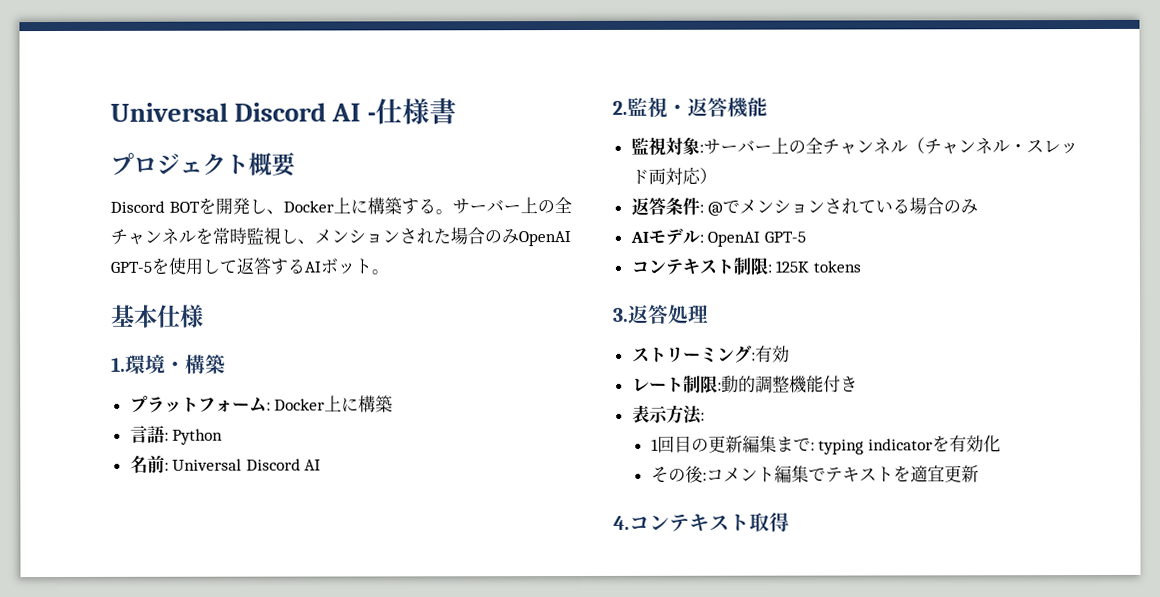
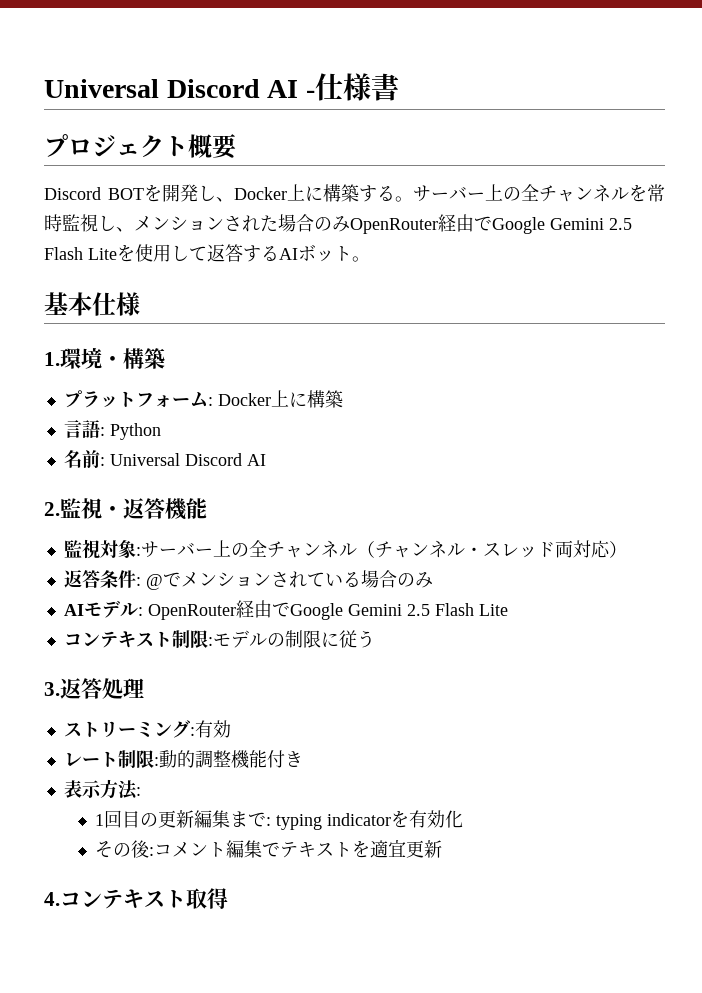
[518,231,571,247] [110,261,152,273] OpenAI GPT-5 -> [350,214,632,234] [44,247,117,260] OpenRouter経由でGoogle Gemini 2.5 Flash Lite
[707,231,806,247] OpenAI GPT-5 -> [147,600,508,620] OpenRouter経由でGoogle Gemini 2.5 Flash Lite
[775,260,861,273] 125K tokens -> [212,630,375,648] モデルの制限に従う

